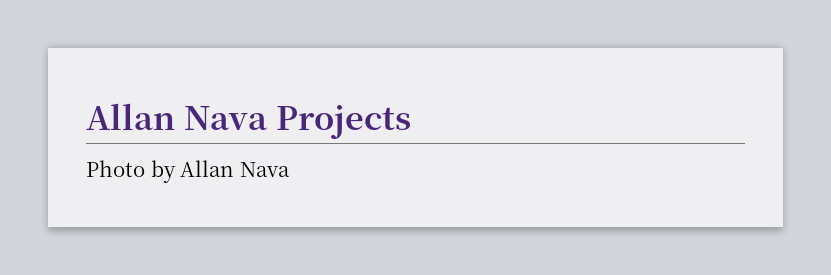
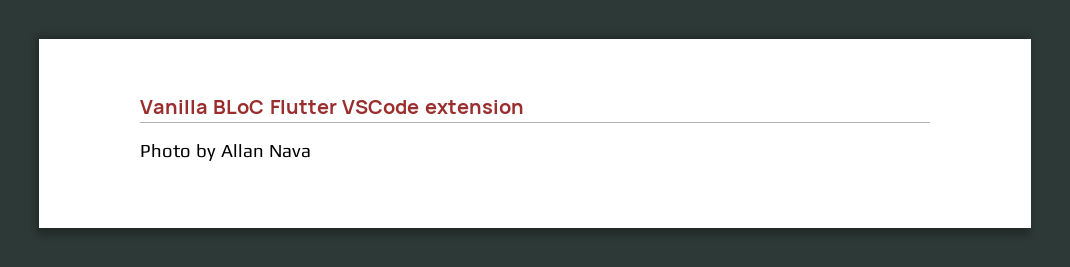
[86,103,411,139] Allan Nava Projects -> [140,100,524,114] Vanilla BLoC Flutter VSCode extension

